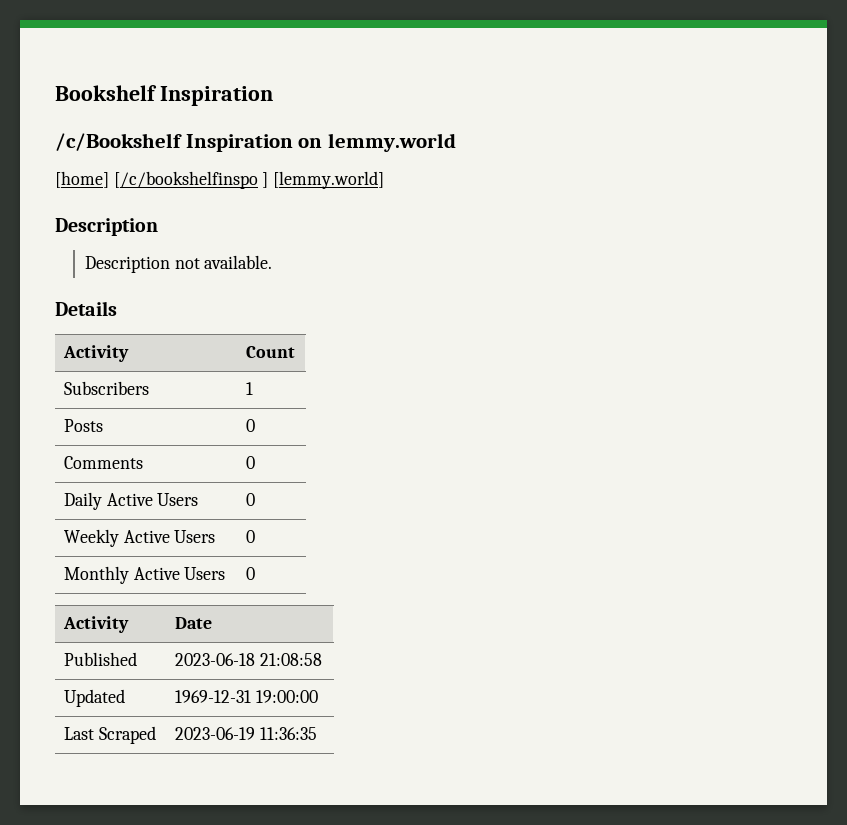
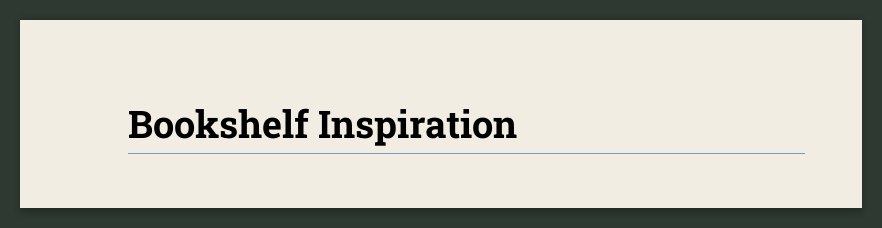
[55,133,456,152] [55,171,385,189] [55,218,158,236] [84,255,273,273] [55,301,117,316] [62,345,129,362] [245,346,295,358] [63,381,149,395] [245,382,253,395] [63,419,103,432] [245,419,255,432] [63,456,143,469] [245,456,255,469] [63,492,199,510] [245,493,255,506] [63,529,216,547] [245,530,255,543] [63,566,226,584] [245,567,255,580] [62,616,129,633] [174,617,212,629] [63,652,137,666] [174,653,322,666] [63,689,125,707] [174,690,318,703] [63,726,156,744] [174,727,317,740] // /c/Bookshelf Inspiration on lemmy.world // [home] [/c/bookshelfinspo ] [lemmy.world] // Description // Description not available. // Details // Activity | Count // Subscribers | 1 // Posts | 0 // Comments | 0 // Daily Active Users | 0 // Weekly Active Users | 0 // Monthly Active Users | 0 // Activity | Date // Published | 2023-06-18 21:08:58 // Updated | 1969-12-31 19:00:00 // Last Scraped | 2023-06-19 11:36:35 -> (518, 127) none

